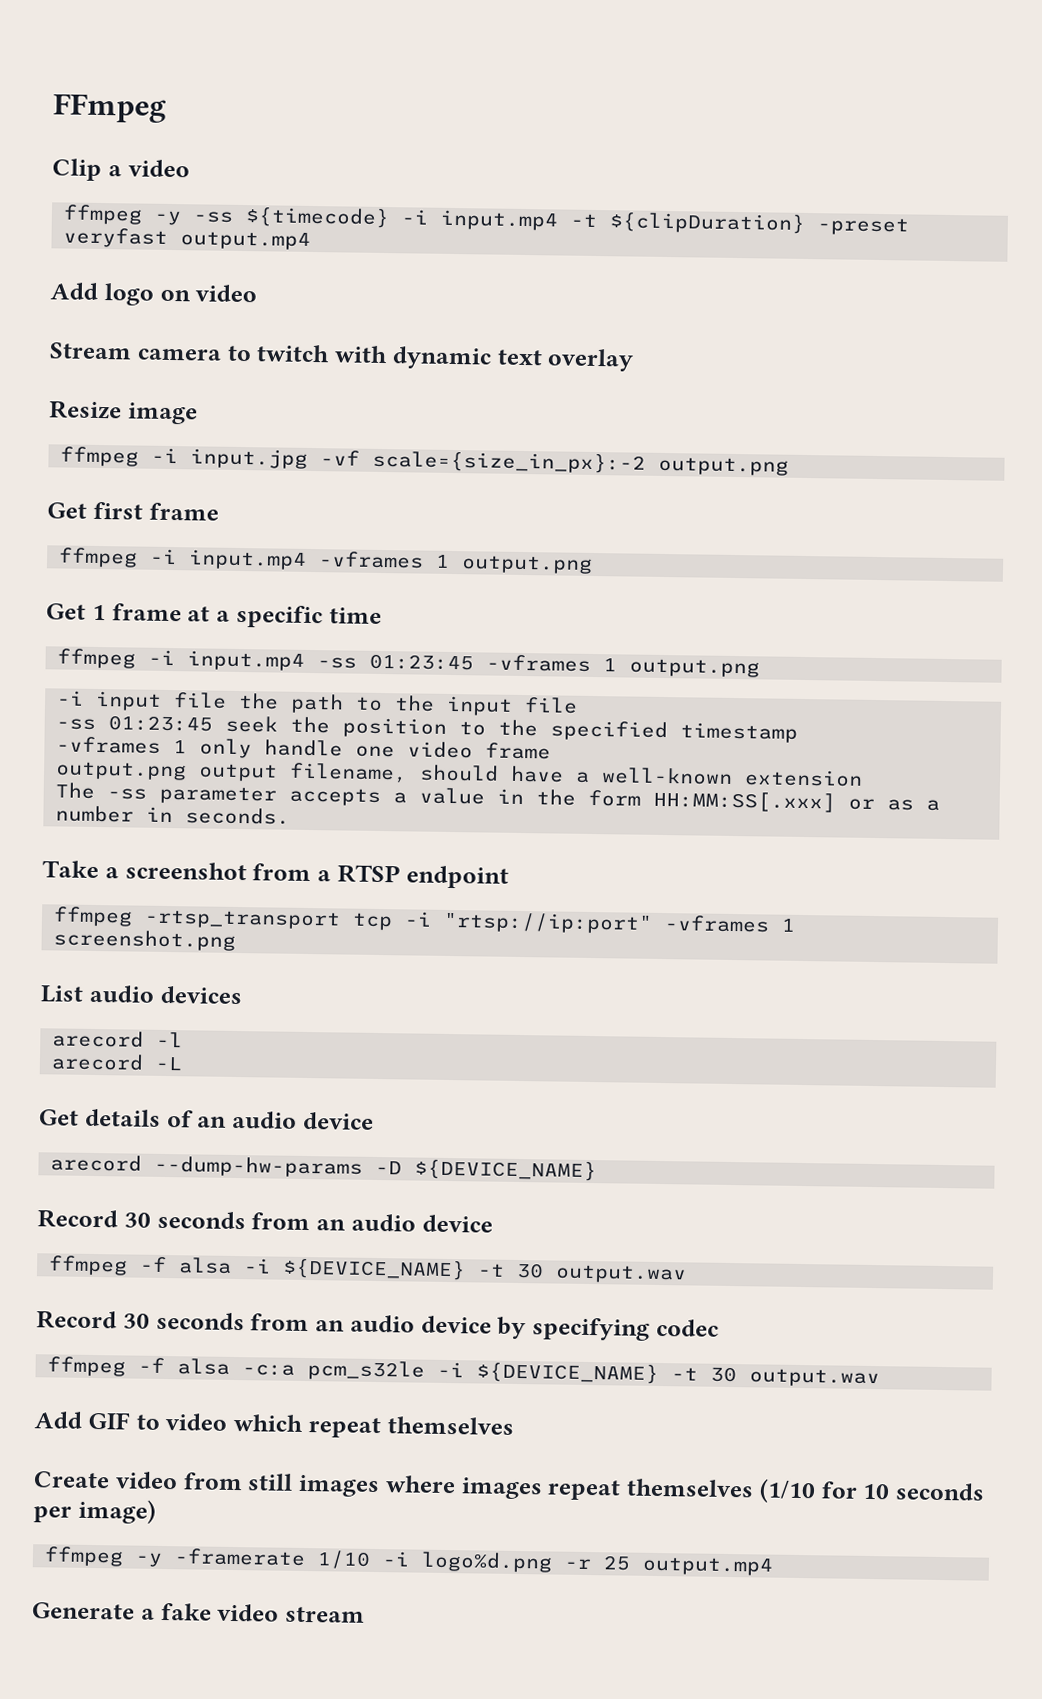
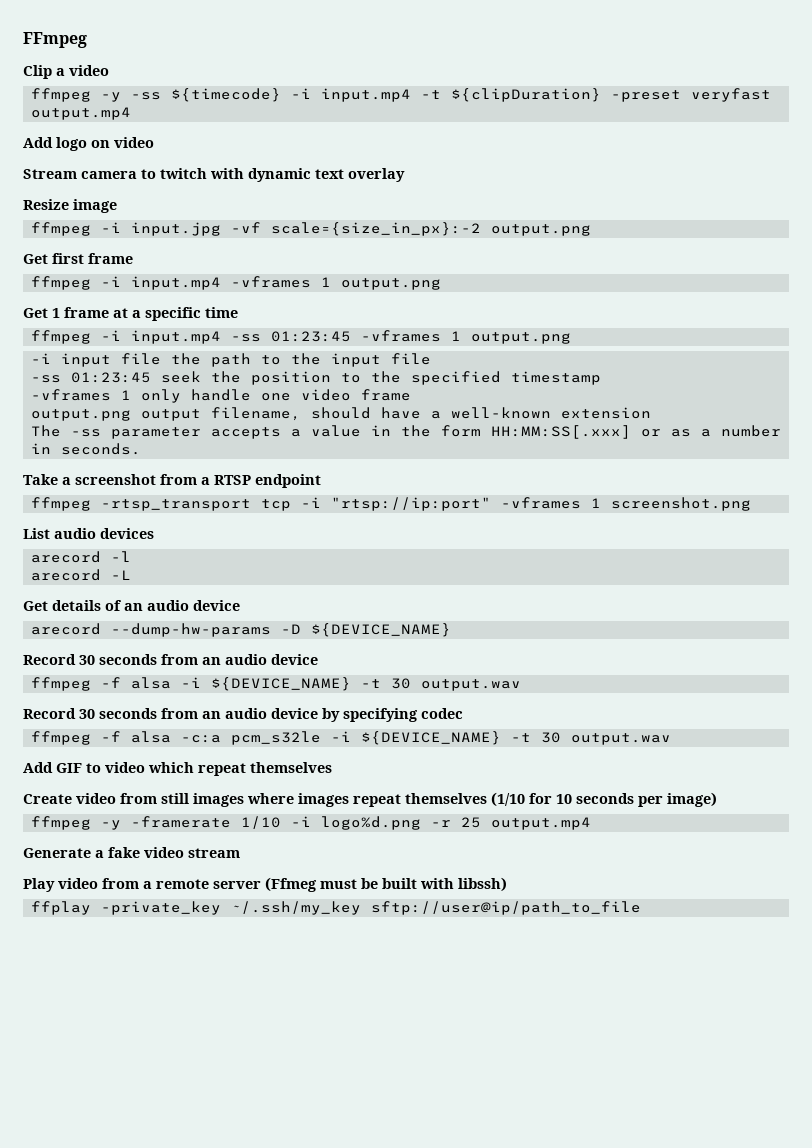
(365, 1614) none -> [23,877,507,892] [30,901,641,915] // Play video from a remote server (Ffmeg must be built with libssh) // ffplay -private_key ~/.ssh/my_key sftp://user@ip/path_to_file

